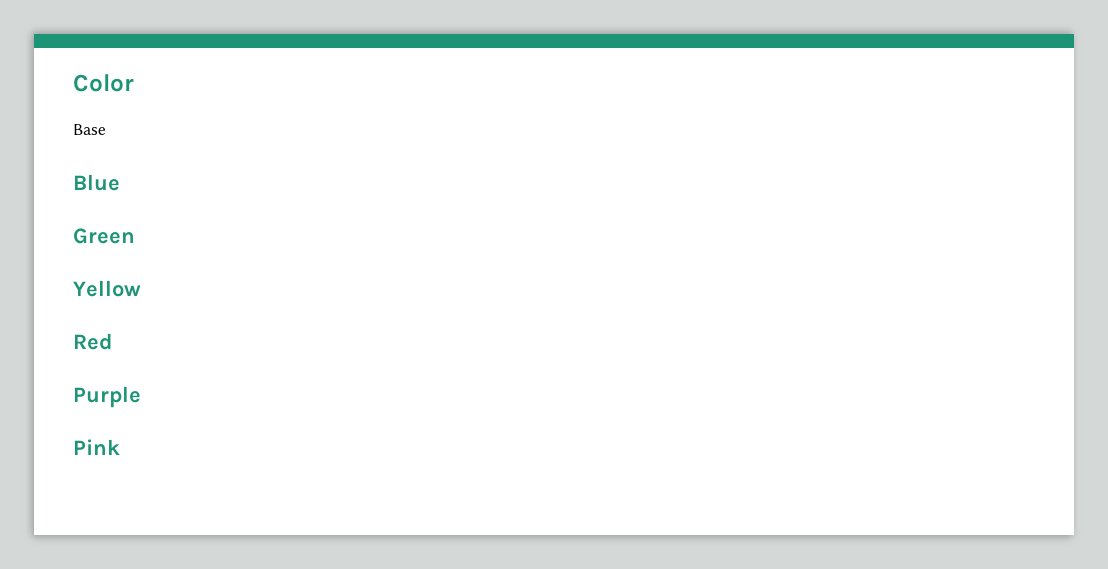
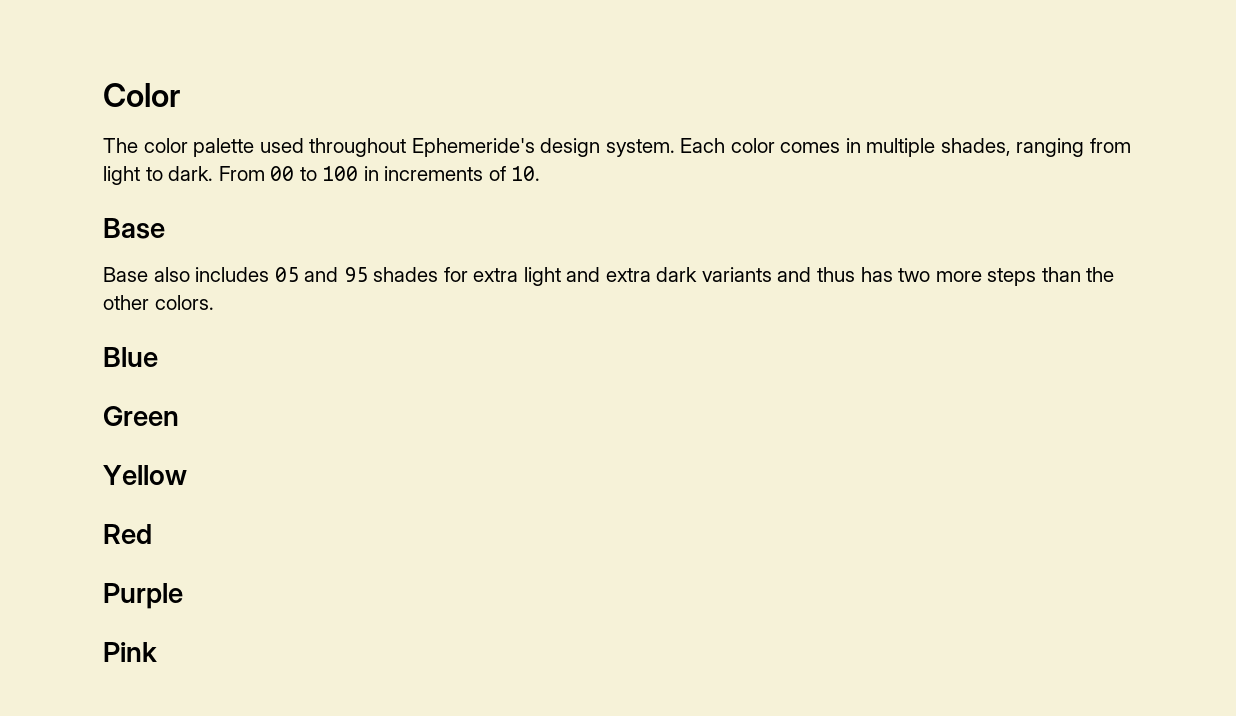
[73,124,106,135] Base -> [103,138,1132,157] [103,166,541,185] [103,218,165,239] [103,267,1115,286] [103,295,214,310] The color palette used throughout Ephemeride's design system. Each color comes in multiple shades, ranging from light to dark. From 00 to 100 in increments of 10. // Base // Base also includes 05 and 95 shades for extra light and extra dark variants and thus has two more steps than the other colors.

